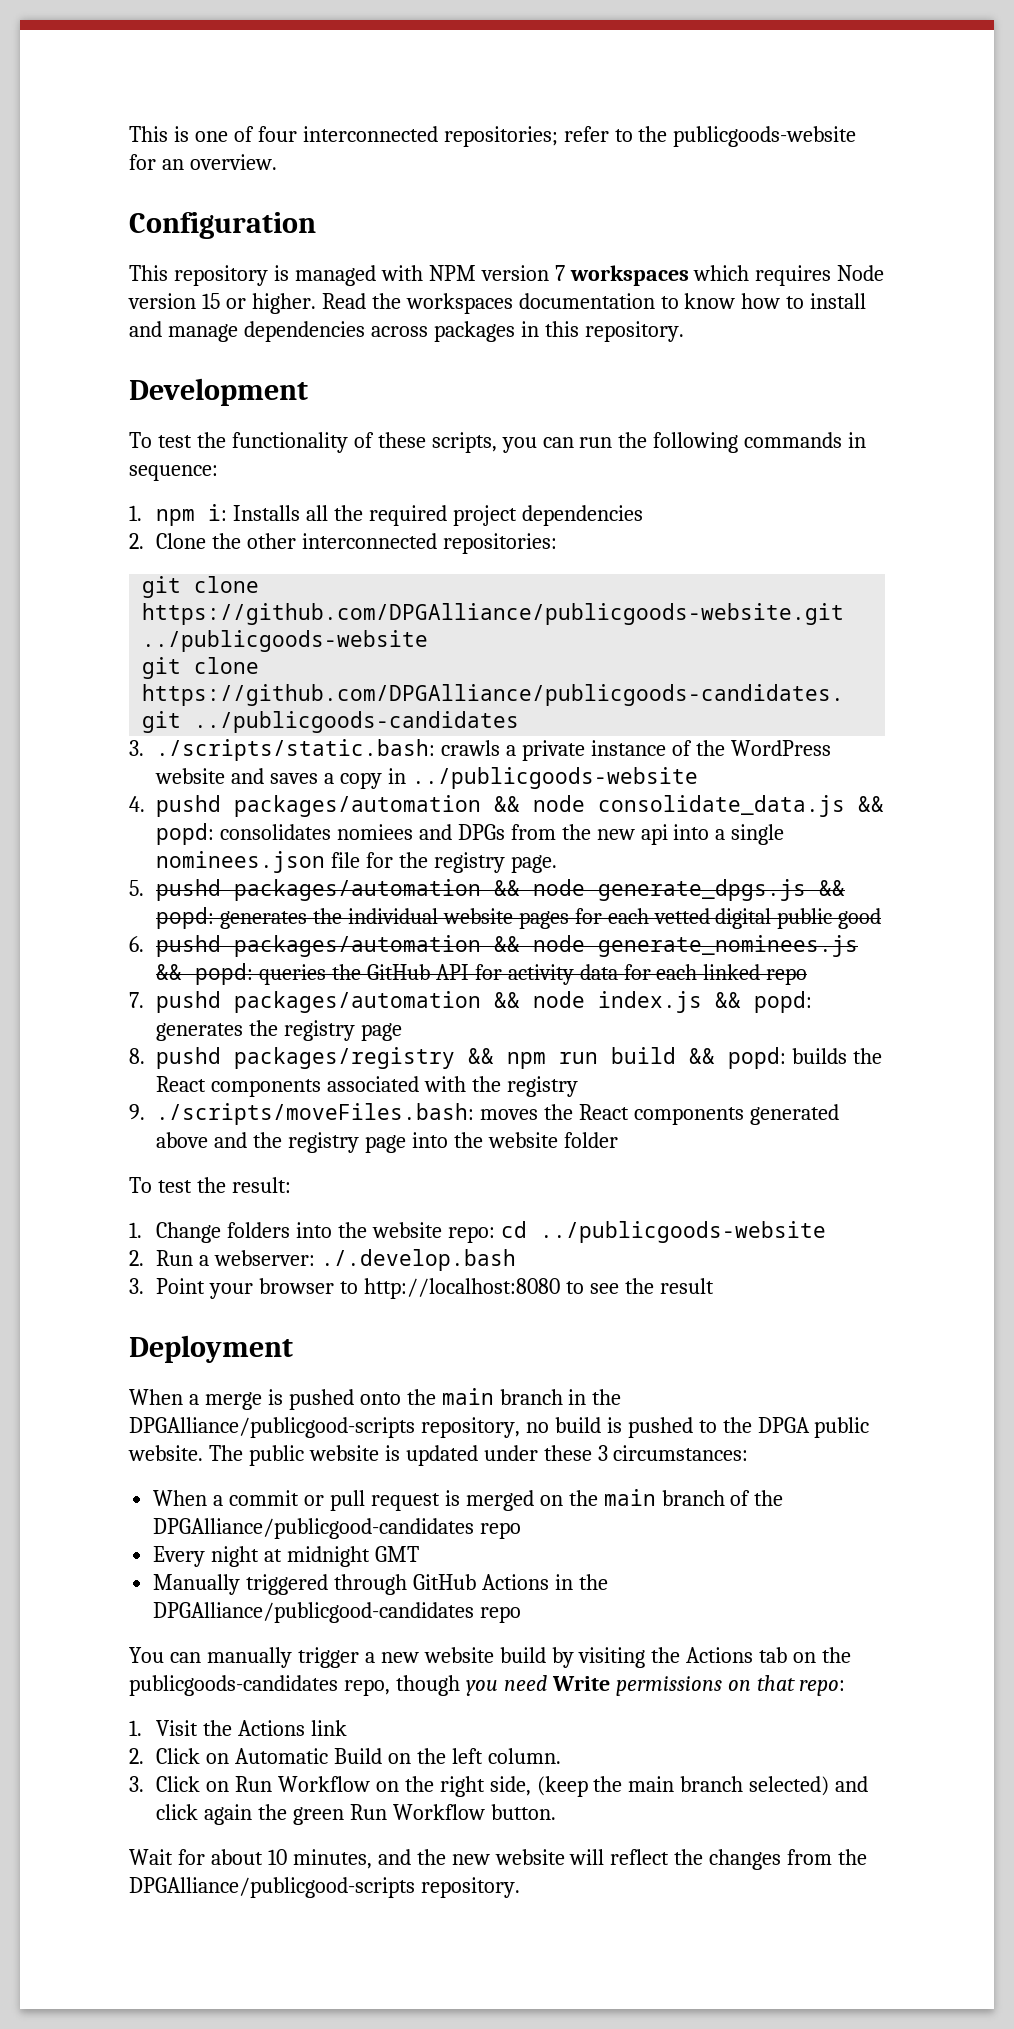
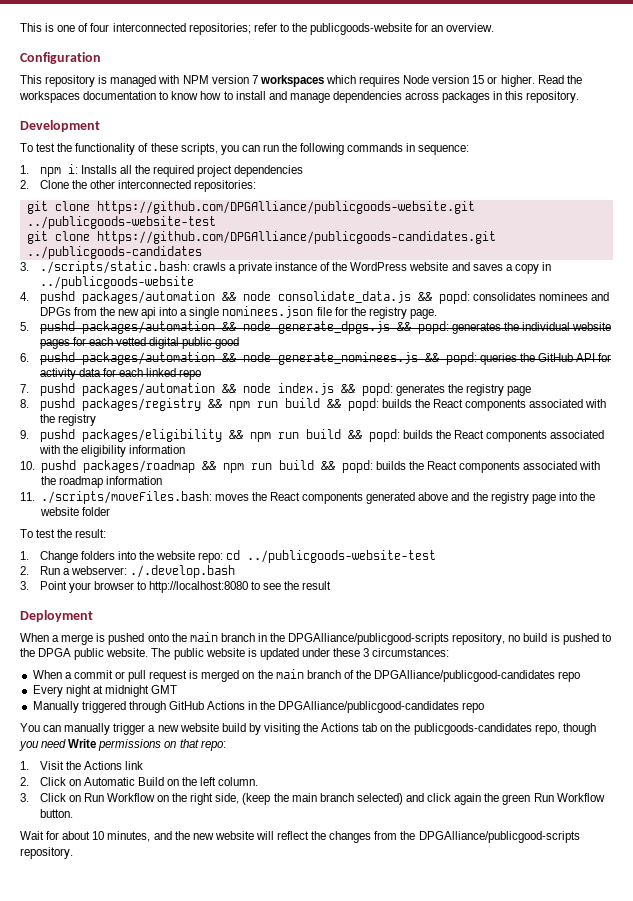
[142,630,429,652] ../publicgoods-website -> [26,216,216,229] ../publicgoods-website-test
[336,824,413,840] nomiees -> [538,292,588,301] nominees
(145, 1112) none -> [39,429,605,442] [38,445,185,457] [20,460,601,473] [40,476,162,488] [20,492,35,501] pushd packages/eligibility && npm run build && popd: builds the React components associated with the eligibility information // 10. pushd packages/roadmap && npm run build && popd: builds the React components associated with the roadmap information // 11.
[539,1221,826,1243] ../publicgoods-website -> [247,550,437,563] ../publicgoods-website-test

